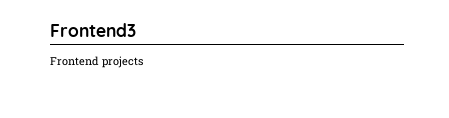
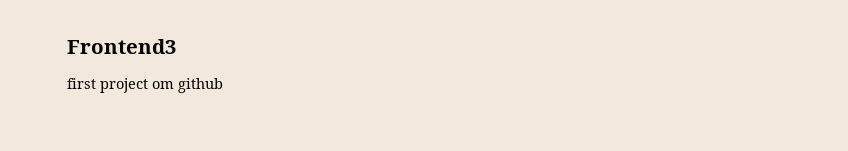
[50,56,143,68] Frontend projects -> [67,78,223,93] first project om github

